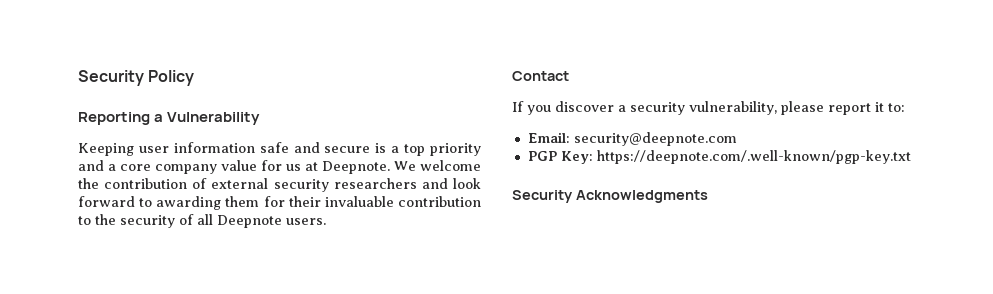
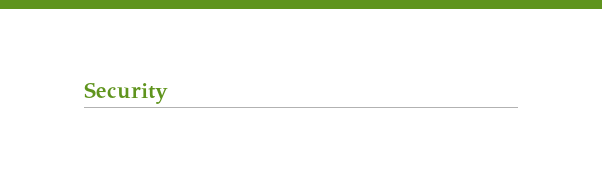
[78,70,195,86] [78,112,261,125] [78,142,482,156] [78,160,481,174] [78,178,481,192] [78,196,481,210] [78,214,326,228] [512,71,569,81] [512,101,905,115] [527,132,737,146] [527,150,911,164] [512,190,708,203] Security Policy // Reporting a Vulnerability // Keeping user information safe and secure is a top priority and a core company value for us at Deepnote. We welcome the contribution of external security researchers and look forward to awarding them for their invaluable contribution to the security of all Deepnote users. // Contact // If you discover a security vulnerability, please report it to: // Email: security@deepnote.com // PGP Key: https://deepnote.com/.well-known/pgp-key.txt // Security Acknowledgments -> [84,82,168,104] Security

